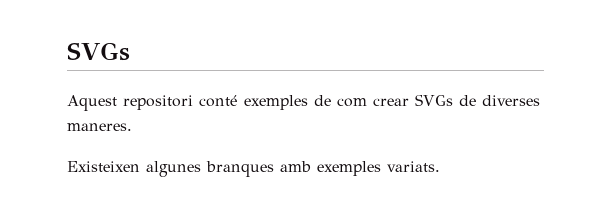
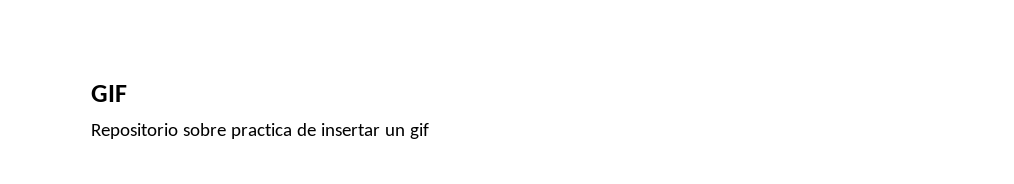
[67,42,130,61] [67,94,540,111] [67,123,132,131] [67,161,440,177] SVGs // Aquest repositori conté exemples de com crear SVGs de diverses maneres. // Existeixen algunes branques amb exemples variats. -> [91,85,127,102] [91,123,429,139] GIF // Repositorio sobre practica de insertar un gif

